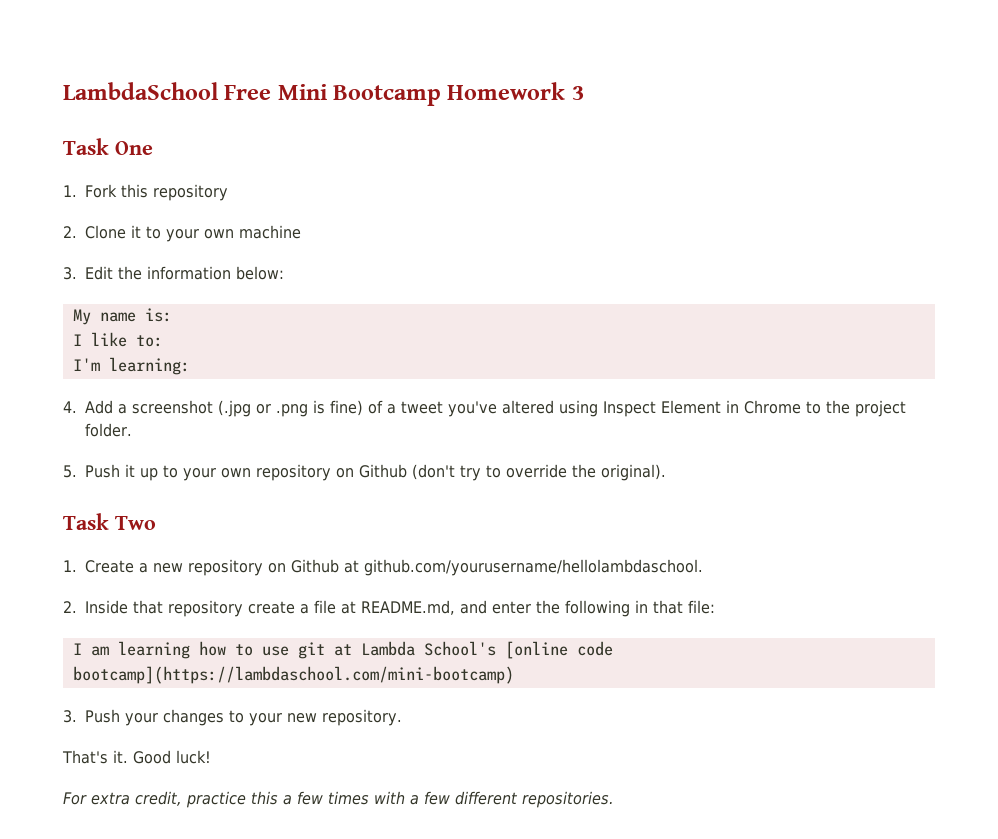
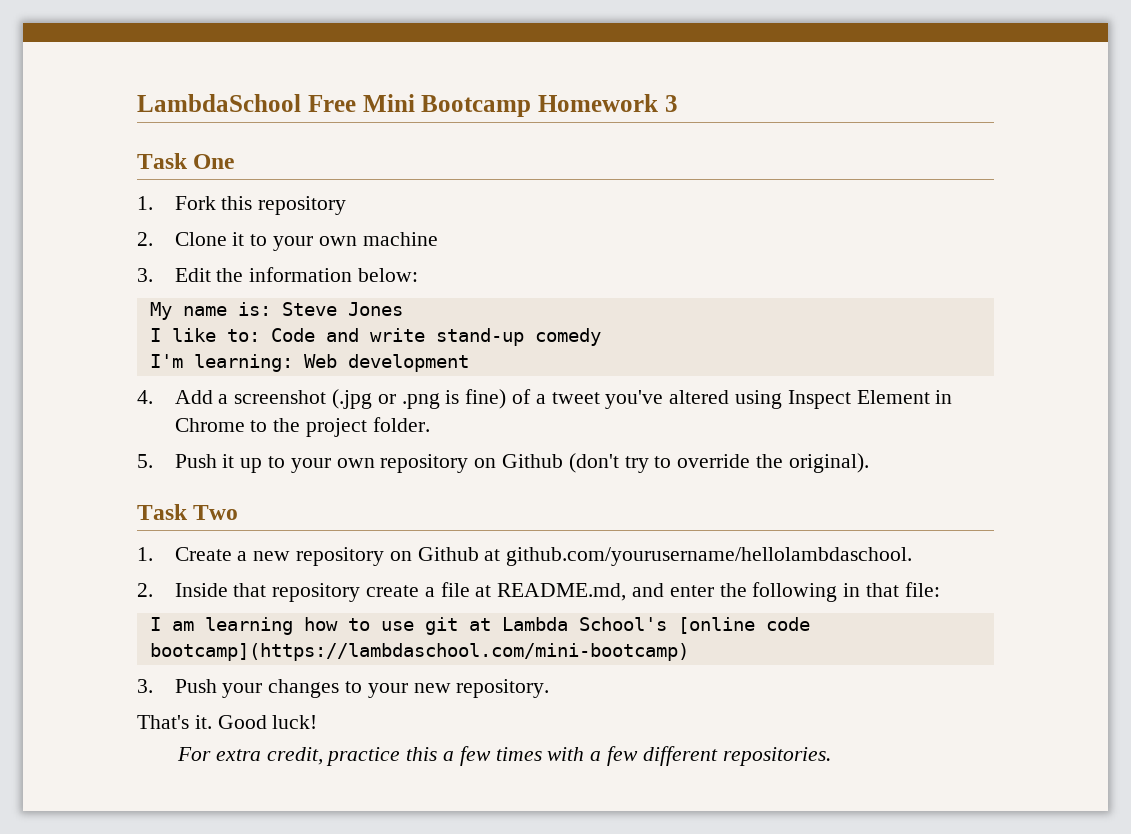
(172, 315) none -> [281,302,403,316] Steve Jones
(163, 341) none -> [270,328,601,346] Code and write stand-up comedy
(190, 366) none -> [303,354,469,372] Web development

